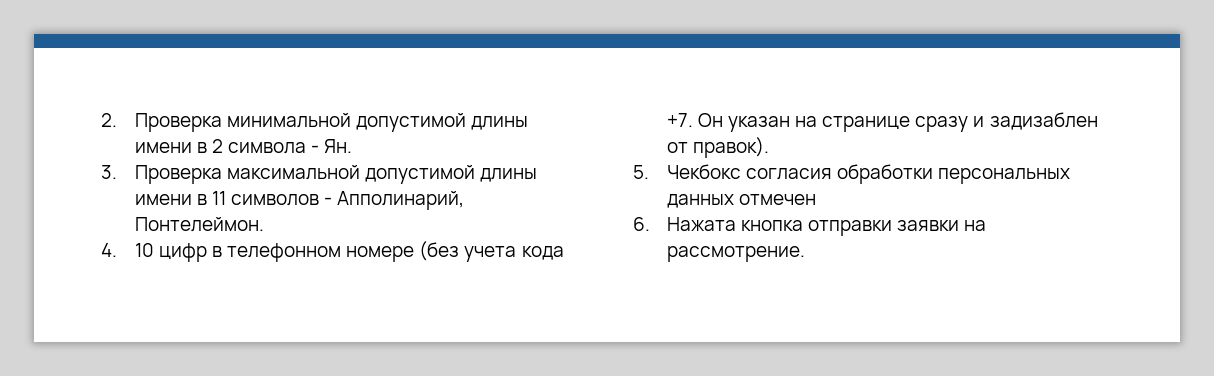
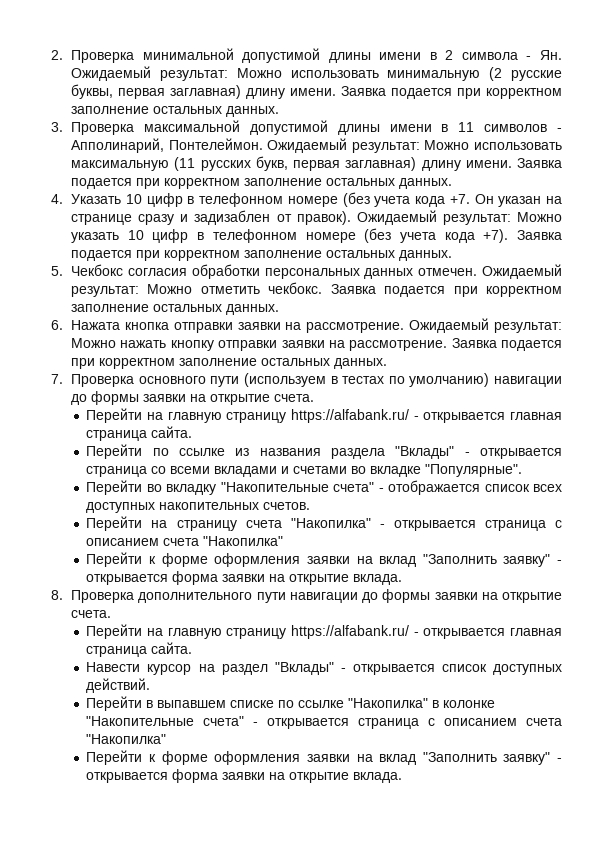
(353, 146) none -> [71,66,562,81] [71,84,562,99] [71,106,280,117] Ожидаемый результат: Можно использовать минимальную (2 русские буквы, первая заглавная) длину имени. Заявка подается при корректном заполнение остальных данных.
(264, 224) none -> [267,138,562,153] [71,156,562,171] [71,178,453,189] Ожидаемый результат: Можно использовать максимальную (11 русских букв, первая заглавная) длину имени. Заявка подается при корректном заполнение остальных данных.
(117, 250) none -> [71,194,122,204] Указать
(769, 147) none -> [356,210,562,225] [71,228,562,243] [71,250,453,261] Ожидаемый результат: Можно указать 10 цифр в телефонном номере (без учета кода +7). Заявка подается при корректном заполнение остальных данных.
[738,194,816,205] отмечен -> [418,264,562,279] [71,282,562,297] [71,304,280,315] отмечен. Ожидаемый результат: Можно отметить чекбокс. Заявка подается при корректном заполнение остальных данных.
(805, 254) none -> [409,318,562,333] [71,338,562,351] [71,358,388,369] [51,373,562,387] [71,391,315,405] [86,408,562,423] [86,426,193,441] [86,444,562,459] [86,464,523,477] [86,480,562,495] [86,502,311,513] [86,516,562,531] [86,536,284,546] [86,552,562,567] [86,571,403,585] [51,589,562,603] [71,610,112,618] [86,624,562,639] [86,642,193,657] [86,662,562,675] [86,678,151,693] [86,696,496,711] [86,716,562,729] [86,734,167,744] [86,750,562,765] [86,769,403,783] Ожидаемый результат: Можно нажать кнопку отправки заявки на рассмотрение. Заявка подается при корректном заполнение остальных данных. // 7. Проверка основного пути (используем в тестах по умолчанию) навигации до формы заявки на открытие счета. // Перейти на главную страницу https://alfabank.ru/ - открывается главная страница сайта. // Перейти по ссылке из названия раздела "Вклады" - открывается страница со всеми вкладами и счетами во вкладке "Популярные". // Перейти во вкладку "Накопительные счета" - отображается список всех доступных накопительных счетов. // Перейти на страницу счета "Накопилка" - открывается страница с описанием счета "Накопилка" // Перейти к форме оформления заявки на вклад "Заполнить заявку" - открывается форма заявки на открытие вклада. // 8. Проверка дополнительного пути навигации до формы заявки на открытие счета. // Перейти на главную страницу https://alfabank.ru/ - открывается главная страница сайта. // Навести курсор на раздел "Вклады" - открывается список доступных действий. // Перейти в выпавшем списке по ссылке "Накопилка" в колонке "Накопительные счета" - открывается страница с описанием счета "Накопилка" // Перейти к форме оформления заявки на вклад "Заполнить заявку" - открывается форма заявки на открытие вклада.

